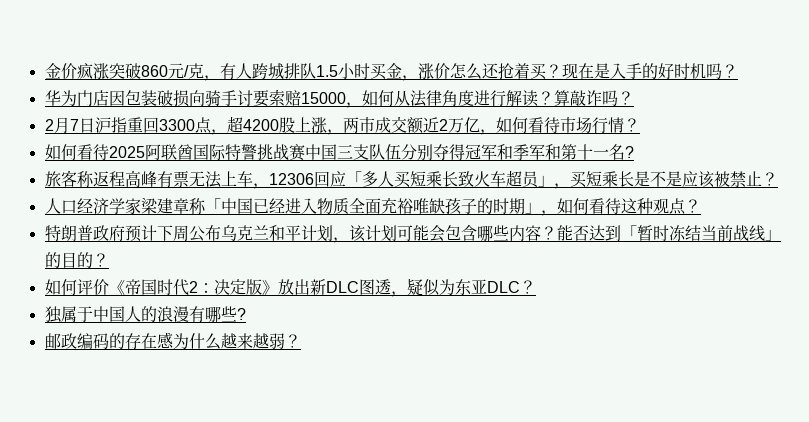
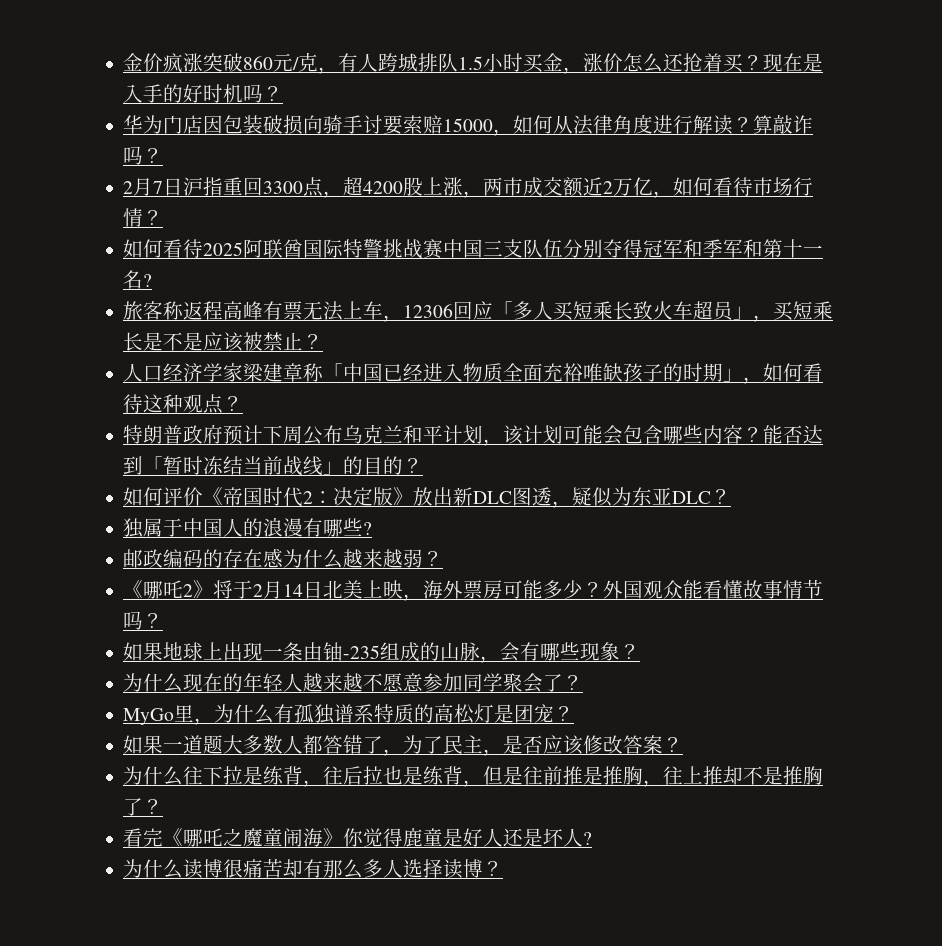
(301, 341) none -> [123,579,824,601] [123,611,164,630] [123,642,641,663] [123,673,584,693] [123,704,575,725] [123,735,684,756] [123,766,824,787] [123,798,164,816] [123,828,593,847] [123,859,504,879] // 《哪吒2》将于2月14日北美上映，海外票房可能多少？外国观众能看懂故事情节吗？ // 如果地球上出现一条由铀-235组成的山脉，会有哪些现象？ // 为什么现在的年轻人越来越不愿意参加同学聚会了？ // MyGo里，为什么有孤独谱系特质的高松灯是团宠？ // 如果一道题大多数人都答错了，为了民主，是否应该修改答案？ // 为什么往下拉是练背，往后拉也是练背，但是往前推是推胸，往上推却不是推胸了？ // 看完《哪吒之魔童闹海》你觉得鹿童是好人还是坏人? // 为什么读博很痛苦却有那么多人选择读博？

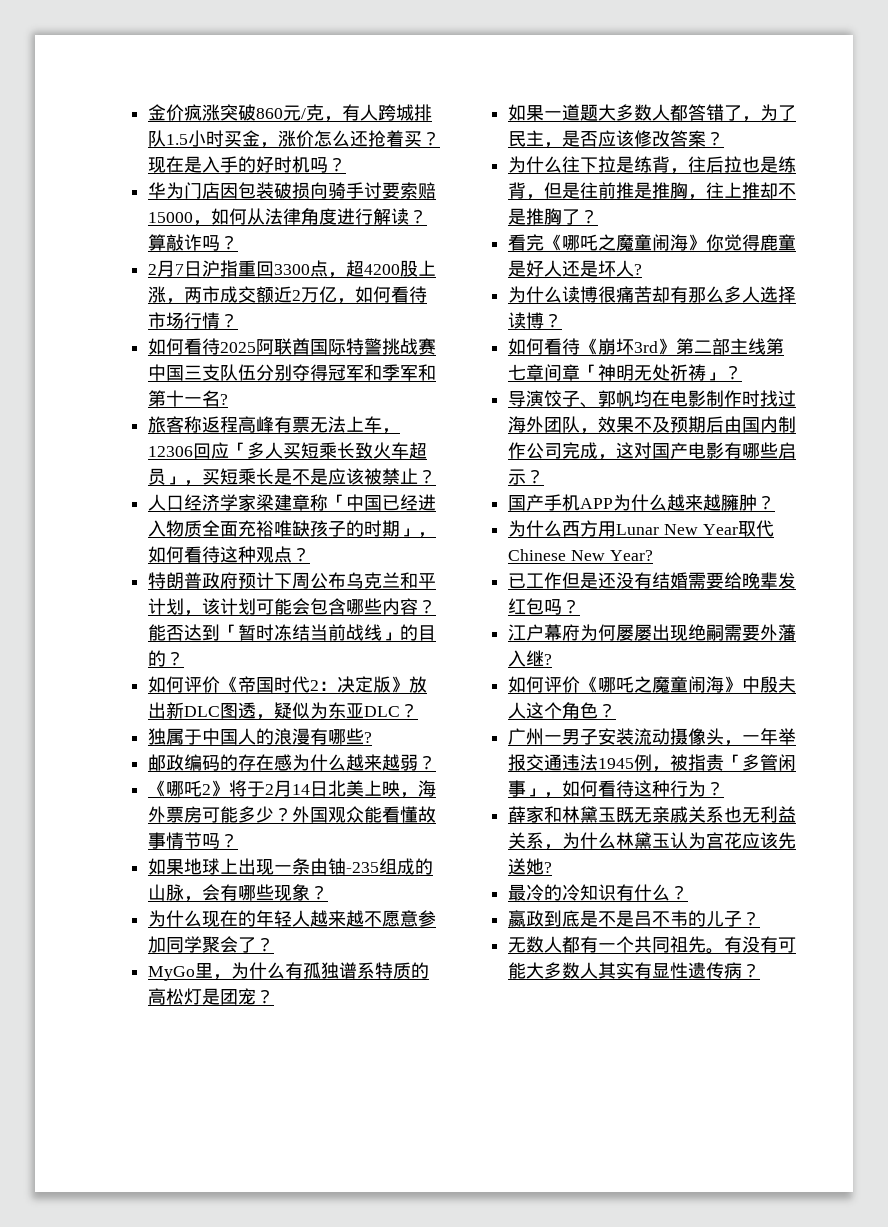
(504, 869) none -> [508,338,785,355] [508,364,743,381] [508,390,797,408] [508,416,797,434] [508,442,797,460] [508,469,545,485] [508,494,776,511] [508,520,774,537] [508,549,653,561] [508,572,797,589] [508,598,581,615] [508,624,797,641] [508,650,553,667] [508,676,797,693] [508,702,617,719] [508,728,797,746] [508,754,797,772] [508,780,725,798] [508,806,797,823] [508,832,797,850] [508,858,553,875] [508,884,689,901] [508,910,761,927] [508,936,797,954] [508,962,761,979] // 如何看待《崩坏3rd》第二部主线第七章间章「神明无处祈祷」？ // 导演饺子、郭帆均在电影制作时找过海外团队，效果不及预期后由国内制作公司完成，这对国产电影有哪些启示？ // 国产手机APP为什么越来越臃肿？ // 为什么西方用Lunar New Year取代Chinese New Year? // 已工作但是还没有结婚需要给晚辈发红包吗？ // 江户幕府为何屡屡出现绝嗣需要外藩入继? // 如何评价《哪吒之魔童闹海》中殷夫人这个角色？ // 广州一男子安装流动摄像头，一年举报交通违法1945例，被指责「多管闲事」，如何看待这种行为？ // 薛家和林黛玉既无亲戚关系也无利益关系，为什么林黛玉认为宫花应该先送她? // 最冷的冷知识有什么？ // 嬴政到底是不是吕不韦的儿子？ // 无数人都有一个共同祖先。有没有可能大多数人其实有显性遗传病？

